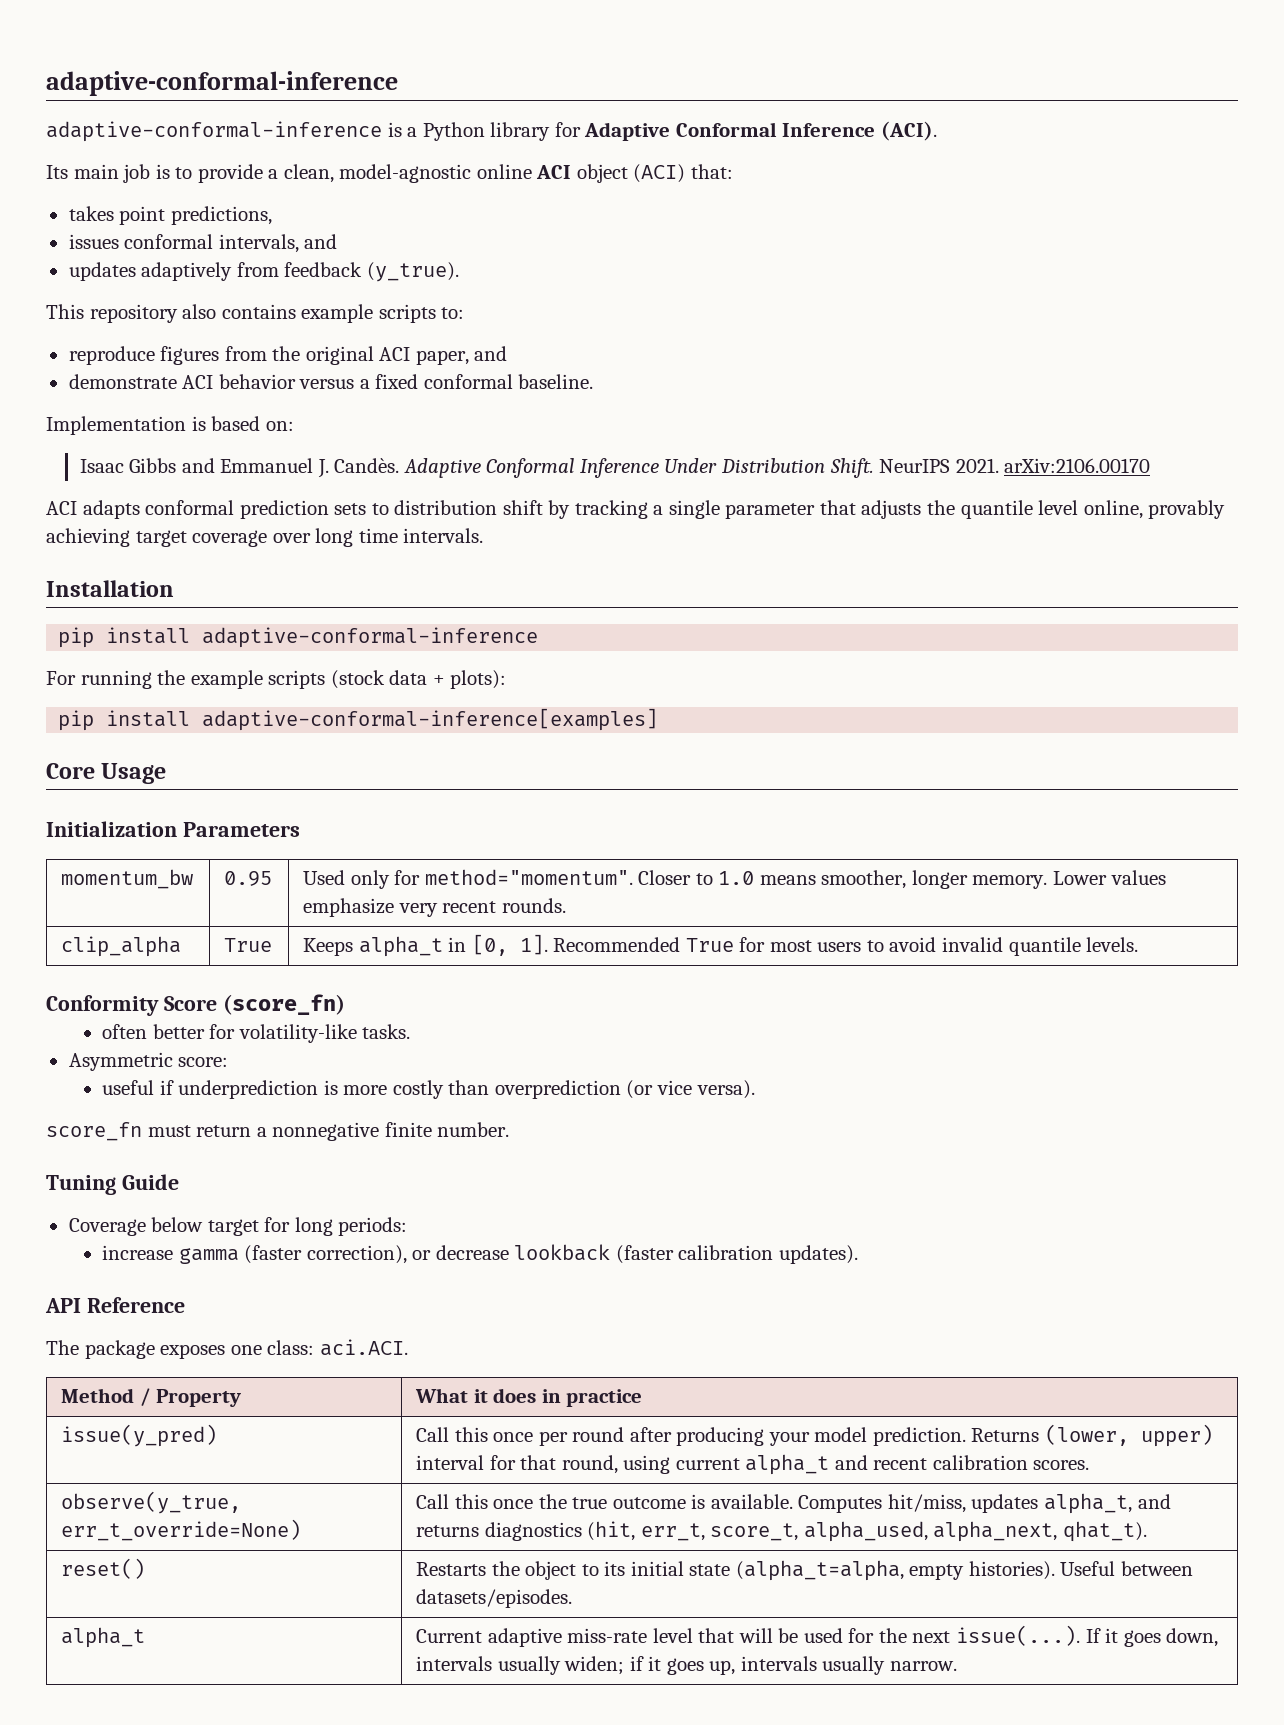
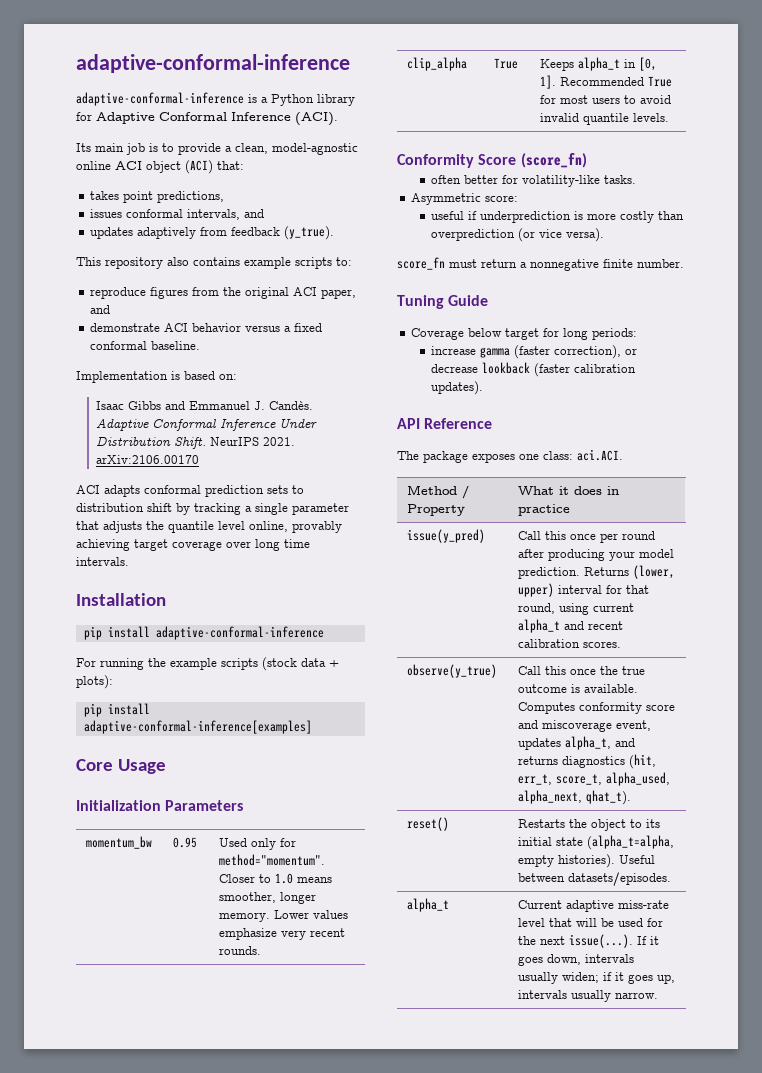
[61,1491,242,1514] [61,1519,302,1541] observe(y_true, err_t_override=None) -> [407,664,498,678] observe(y_true)
[887,1494,966,1513] hit/miss, -> [579,702,676,714] [518,720,652,732] conformity score and miscoverage event,

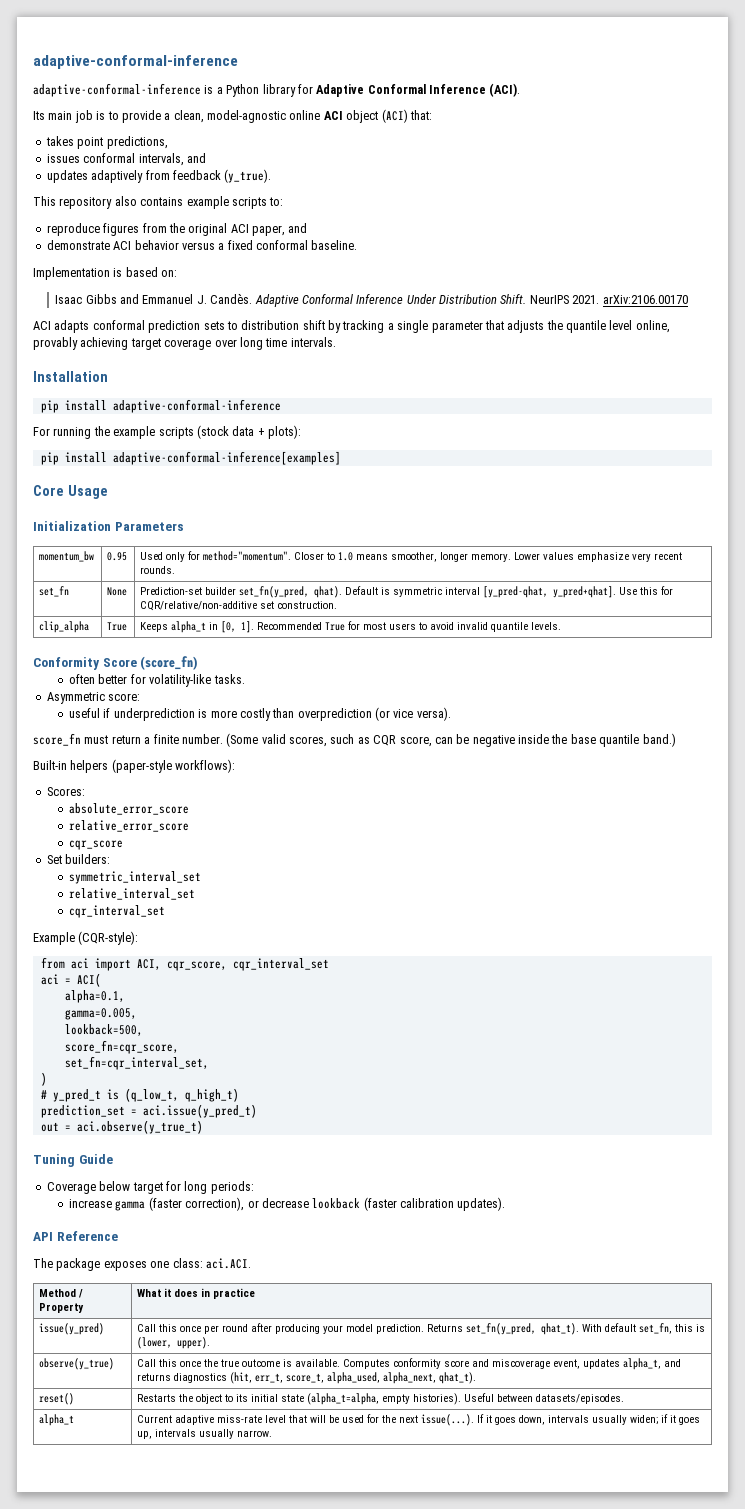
(262, 950) none -> [39,586,70,597] [107,587,128,596] [140,586,674,598] [140,601,338,611] // set_fn | None | Prediction-set builder set_fn(y_pred, qhat). Default is symmetric interval [y_pred-qhat, y_pred+qhat]. Use this for CQR/relative/non-additive set construction.
[530,259,599,271] nonnegative -> (151, 740) none
(684, 263) none -> [226,733,676,747] [33,759,236,773] [46,787,85,796] [69,803,190,815] [69,820,190,832] [69,840,124,850] [46,854,111,864] [69,871,202,884] [69,888,196,900] [69,905,166,918] [33,931,139,945] [40,957,329,971] [40,973,101,987] [64,990,125,1003] [64,1008,137,1020] [64,1024,143,1036] [64,1040,179,1054] [64,1056,209,1070] [40,1072,47,1086] [40,1088,239,1102] [40,1104,257,1118] [40,1120,203,1134] (Some valid scores, such as CQR score, can be negative inside the base quantile band.) // Built-in helpers (paper-style workflows): // Scores: // absolute_error_score // relative_error_score // cqr_score // Set builders: // symmetric_interval_set // relative_interval_set // cqr_interval_set // Example (CQR-style): // from aci import ACI, cqr_score, cqr_interval_set // aci = ACI( // alpha=0.1, // gamma=0.005, // lookback=500, // score_fn=cqr_score, // set_fn=cqr_interval_set, // ) // # y_pred_t is (q_low_t, q_high_t) // prediction_set = aci.issue(y_pred_t) // out = aci.observe(y_true_t)
[633,565,676,579] [518,583,650,597] [518,603,635,615] [518,619,624,633] [518,639,622,648] (lower, upper) interval for that round, using current alpha_t and recent calibration scores. -> [466,1323,706,1335] [137,1337,211,1349] set_fn(y_pred, qhat_t). With default set_fn, this is (lower, upper).

